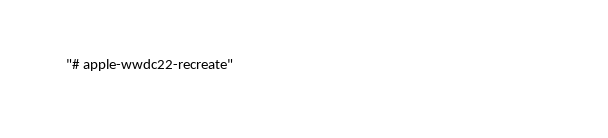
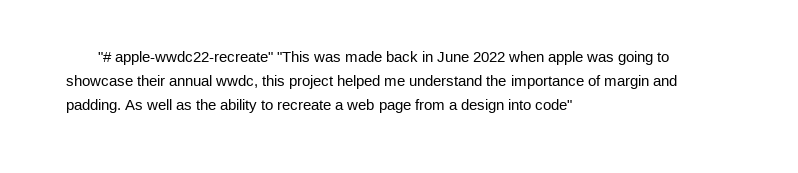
(233, 65) none -> [276,51,670,65] [66,75,677,89] [66,99,572,113] "This was made back in June 2022 when apple was going to showcase their annual wwdc, this project helped me understand the importance of margin and padding. As well as the ability to recreate a web page from a design into code"

